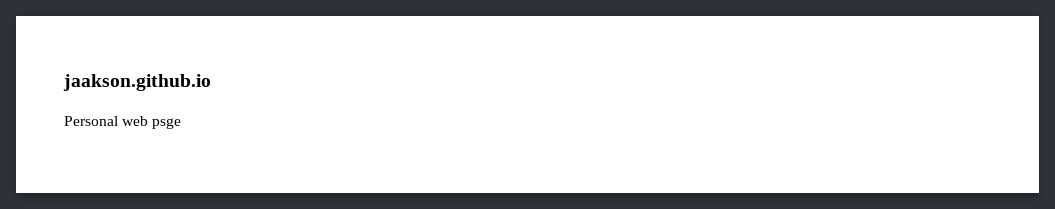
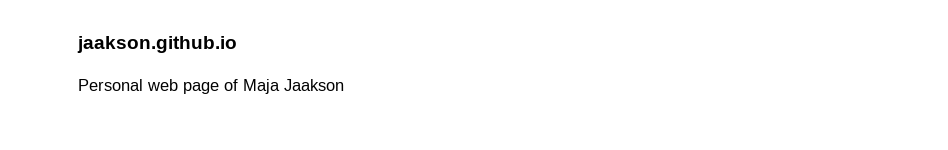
[152,118,182,129] psge -> [183,79,344,94] page of Maja Jaakson

